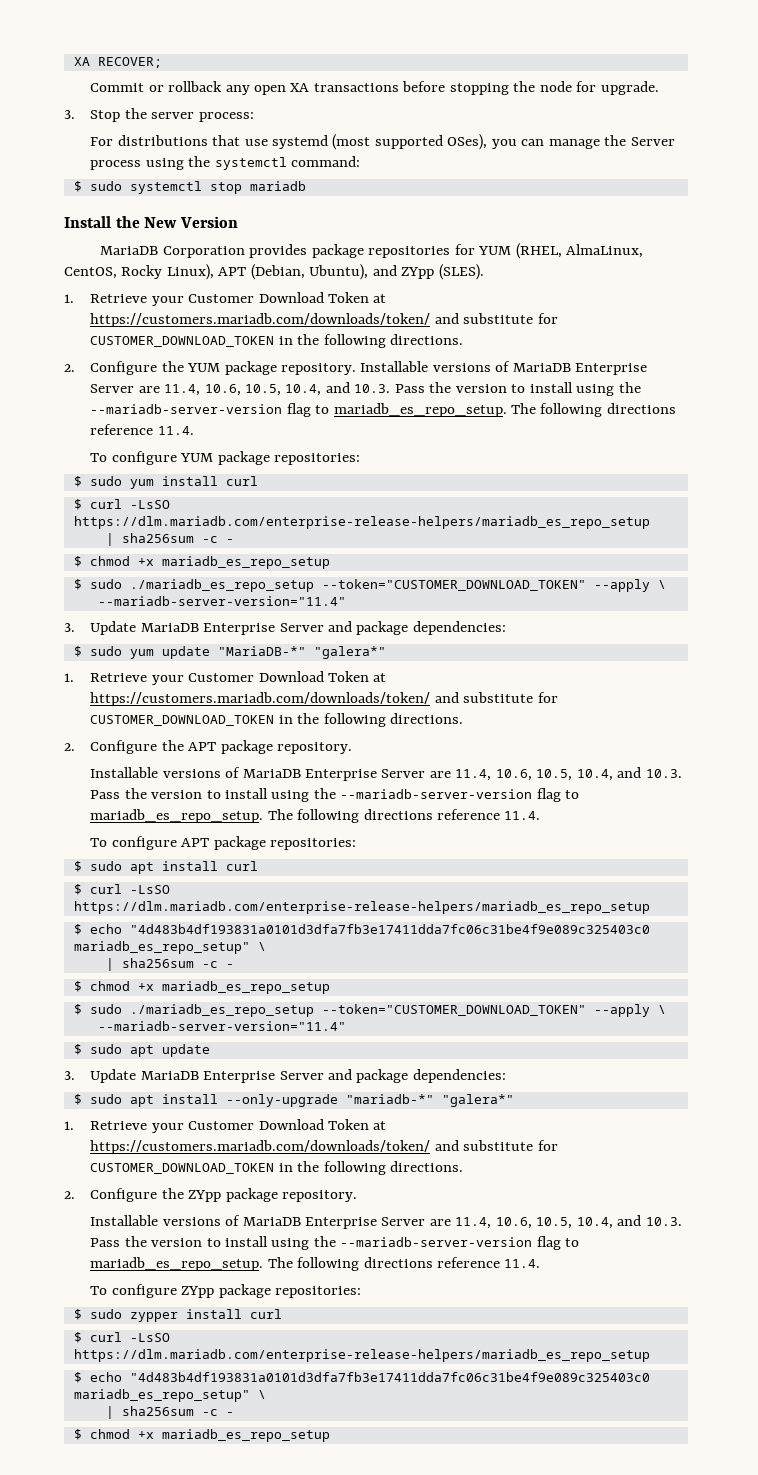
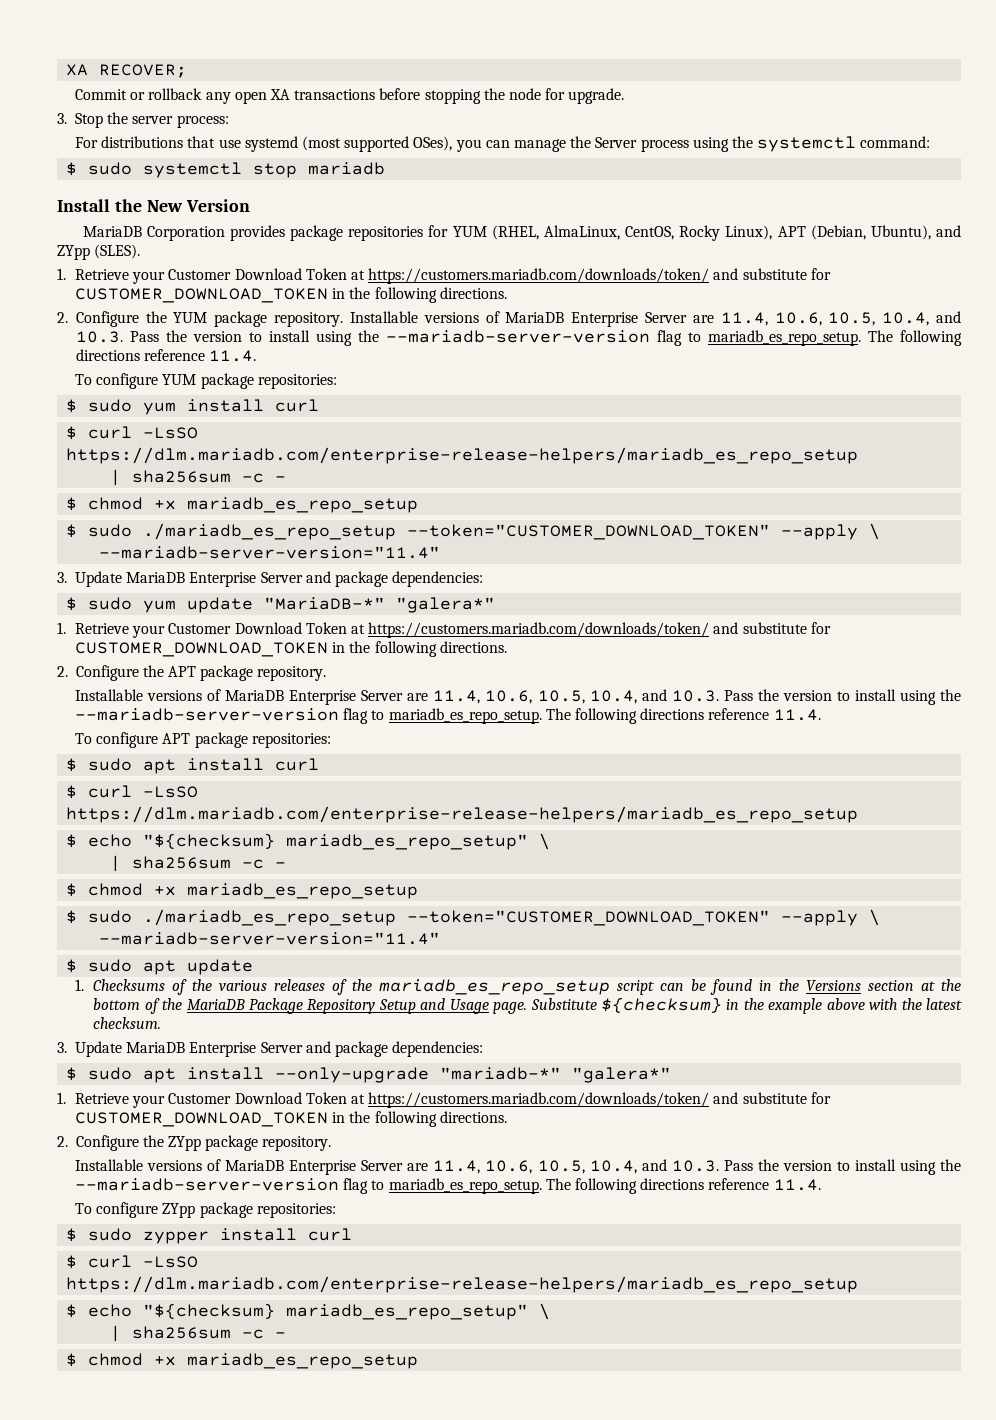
[129,924,650,934] "4d483b4df193831a0101d3dfa7fb3e17411dda7fc06c31be4f9e089c325403c0 -> [143,833,276,849] "${checksum}
(210, 1050) none -> [75,979,962,995] [93,997,963,1014] [93,1017,162,1029] // 1. Checksums of the various releases of the mariadb_es_repo_setup script can be found in the Versions section at the bottom of the MariaDB Package Repository Setup and Usage page. Substitute ${checksum} in the example above with the latest checksum.
[129,1372,650,1382] "4d483b4df193831a0101d3dfa7fb3e17411dda7fc06c31be4f9e089c325403c0 -> [143,1303,276,1319] "${checksum}

